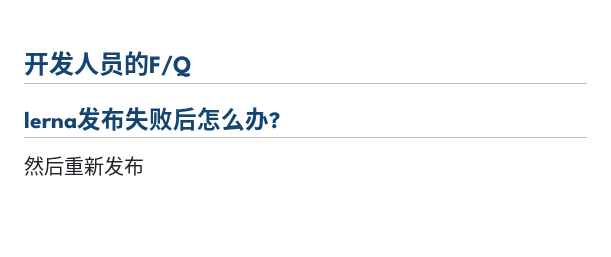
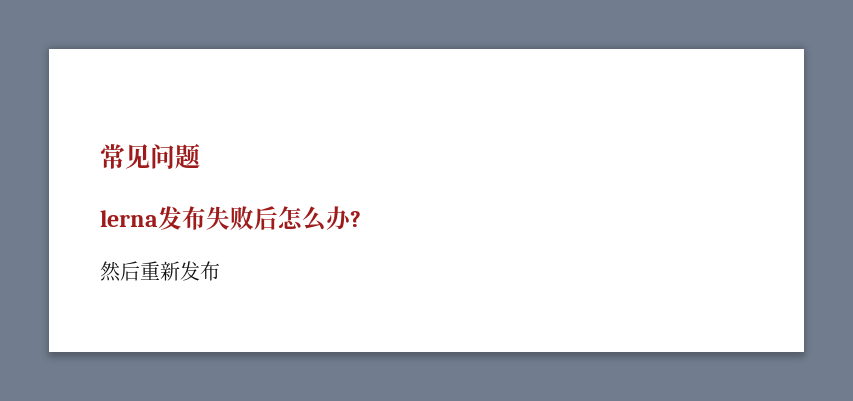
[24,51,191,77] 开发人员的F/Q -> [100,143,200,169] 常见问题

